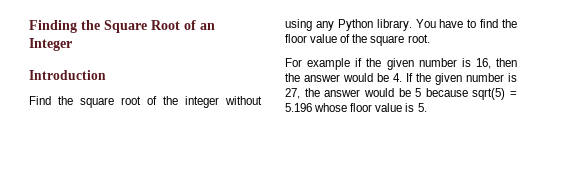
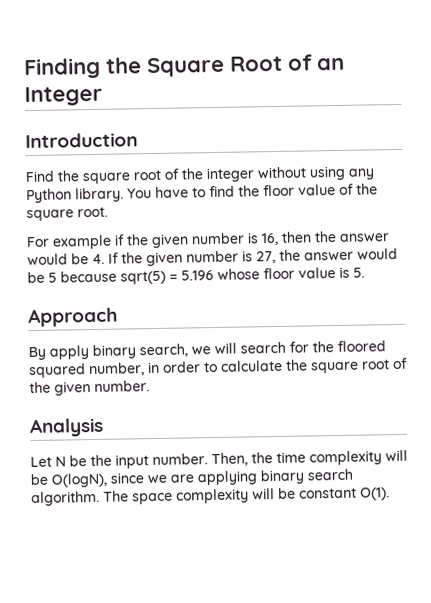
(427, 107) none -> [28,307,118,328] [28,340,386,361] [29,357,408,379] [29,380,150,396] [29,417,104,438] [30,449,408,469] [30,468,353,488] [31,487,390,507] // Approach // By apply binary search, we will search for the floored squared number, in order to calculate the square root of the given number. // Analysis // Let N be the input number. Then, the time complexity will be O(logN), since we are applying binary search algorithm. The space complexity will be constant O(1).

